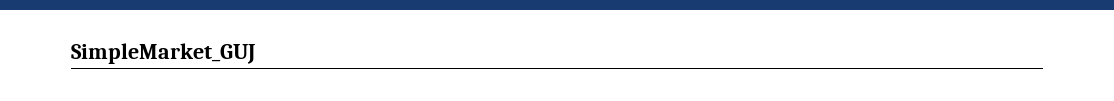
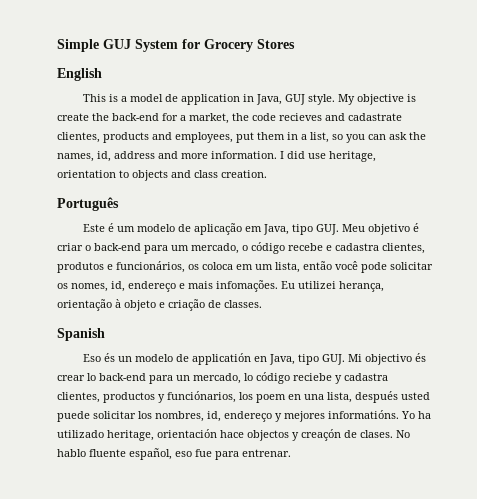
[71,43,255,64] SimpleMarket_GUJ -> [57,39,295,52] [57,68,102,81] [82,94,416,105] [57,113,402,124] [57,132,426,143] [57,151,376,162] [57,170,267,181] [57,197,119,211] [82,223,419,235] [57,242,425,254] [57,261,433,273] [57,280,384,292] [57,299,262,311] [57,328,105,341] [82,353,426,365] [57,372,388,384] [57,391,430,403] [57,410,431,422] [57,429,410,441] [57,448,291,460] Simple GUJ System for Grocery Stores // English // This is a model de application in Java, GUJ style. My objective is create the back-end for a market, the code recieves and cadastrate clientes, products and employees, put them in a list, so you can ask the names, id, address and more information. I did use heritage, orientation to objects and class creation. // Português // Este é um modelo de aplicação em Java, tipo GUJ. Meu objetivo é criar o back-end para um mercado, o código recebe e cadastra clientes, produtos e funcionários, os coloca em um lista, então você pode solicitar os nomes, id, endereço e mais infomações. Eu utilizei herança, orientação à objeto e criação de classes. // Spanish // Eso és un modelo de applicatión en Java, tipo GUJ. Mi objectivo és crear lo back-end para un mercado, lo código reciebe y cadastra clientes, productos y funciónarios, los poem en una lista, después usted puede solicitar los nombres, id, endereço y mejores informatións. Yo ha utilizado heritage, orientación hace objectos y creaçón de clases. No hablo fluente español, eso fue para entrenar.

